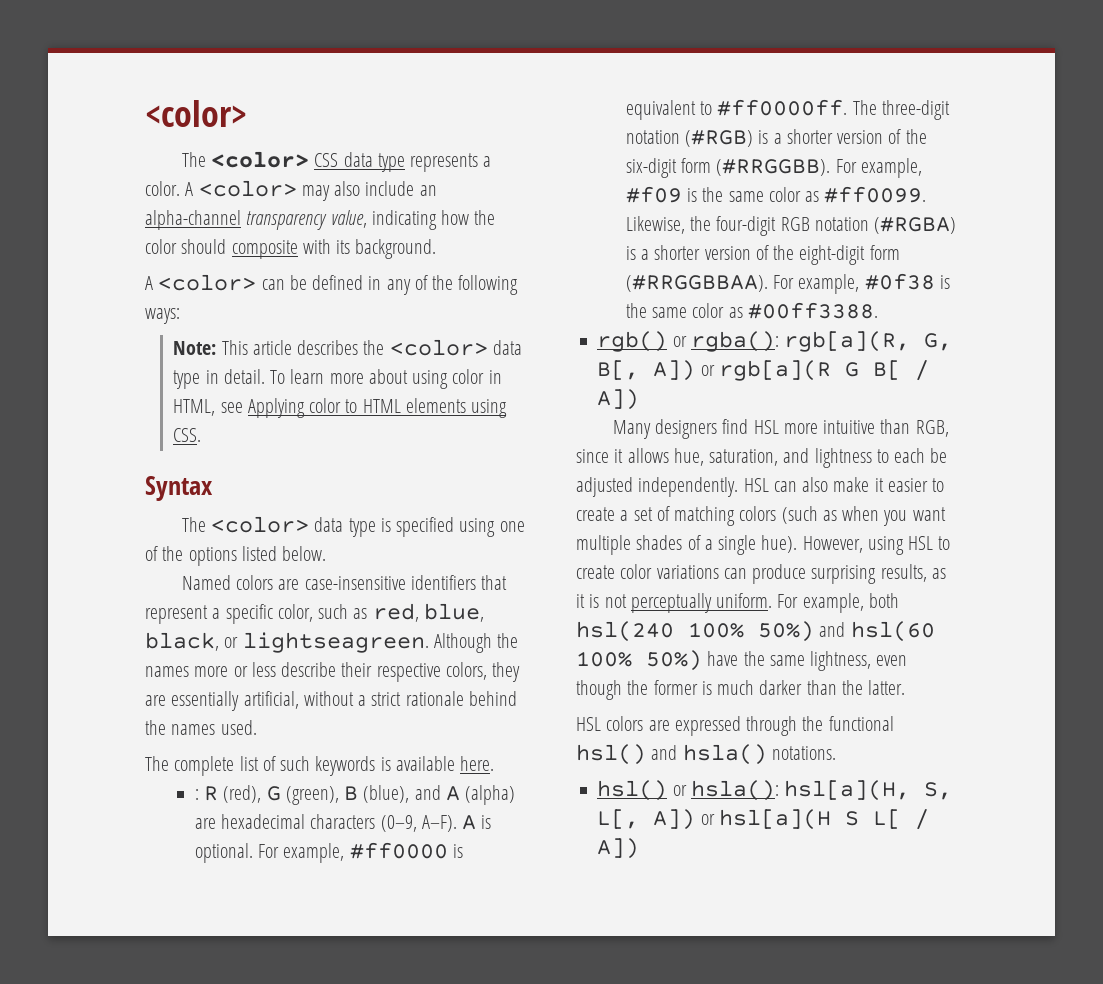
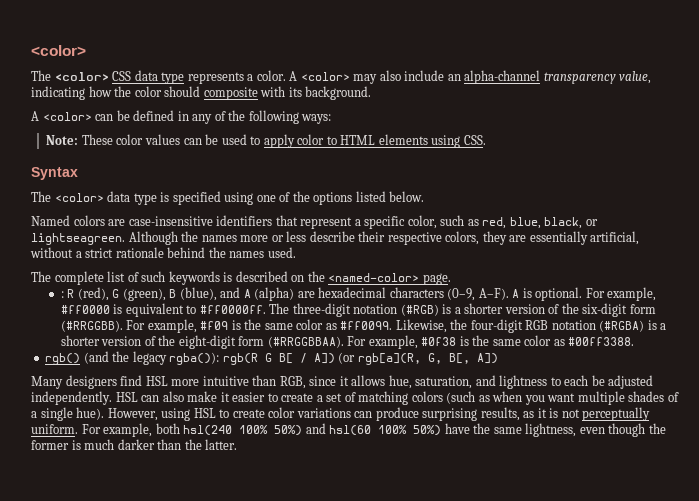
[221,339,522,356] [173,369,502,389] [173,398,305,418] This article describes the <color> data type in detail. To learn more about using color in HTML, see Applying -> [81,134,295,148] These color values can be used to apply
[395,756,495,771] available here. -> [235,271,451,285] described on the <named-color> page.
[672,331,953,352] [597,360,929,381] or rgba(): rgb[a](R, G, B[, A]) or rgb[a](R G B[ / -> [83,351,470,365] (and the legacy rgba()): rgb(R G B[ / A]) (or rgb[a](R, G, B[,
[576,716,894,736] [576,744,836,765] [597,780,953,801] [597,809,929,830] [597,838,640,859] // HSL colors are expressed through the functional hsl() and hsla() notations. // hsl() or hsla(): hsl[a](H, S, L[, A]) or hsl[a](H S L[ / A]) -> (238, 444) none

